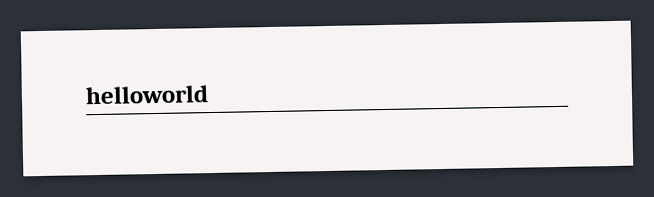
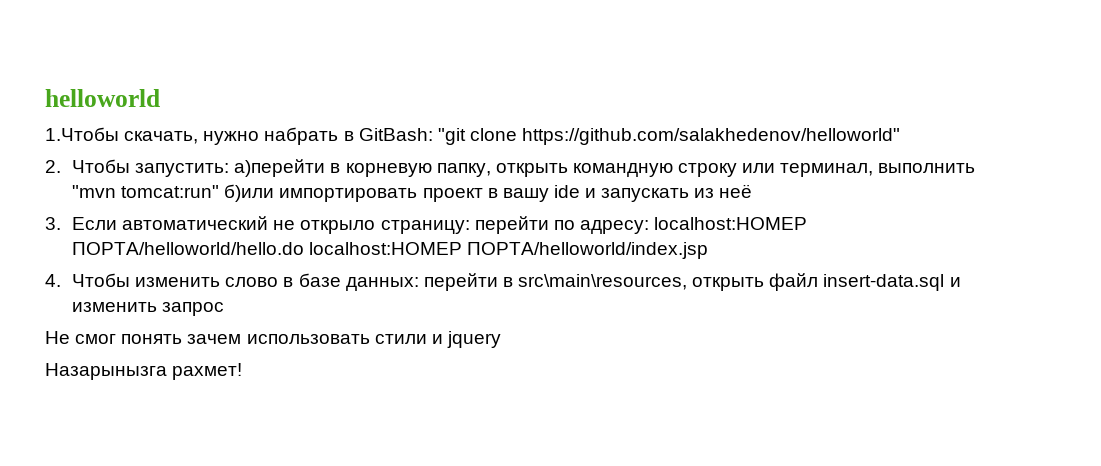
(209, 95) none -> [45,127,901,145] [45,159,976,177] [71,184,753,202] [45,216,808,234] [71,242,709,259] [45,273,961,291] [71,302,225,316] [45,331,501,348] [45,363,243,380] // 1.Чтобы скачать, нужно набрать в GitBash: "git clone https://github.com/salakhedenov/helloworld" // 2. Чтобы запустить: а)перейти в корневую папку, открыть командную строку или терминал, выполнить "mvn tomcat:run" б)или импортировать проект в вашу ide и запускать из неё // 3. Если автоматический не открыло страницу: перейти по адресу: localhost:НОМЕР ПОРТА/helloworld/hello.do localhost:НОМЕР ПОРТА/helloworld/index.jsp // 4. Чтобы изменить слово в базе данных: перейти в src\main\resources, открыть файл insert-data.sql и изменить запрос // Не смог понять зачем использовать стили и jquery // Назарынызга рахмет!

